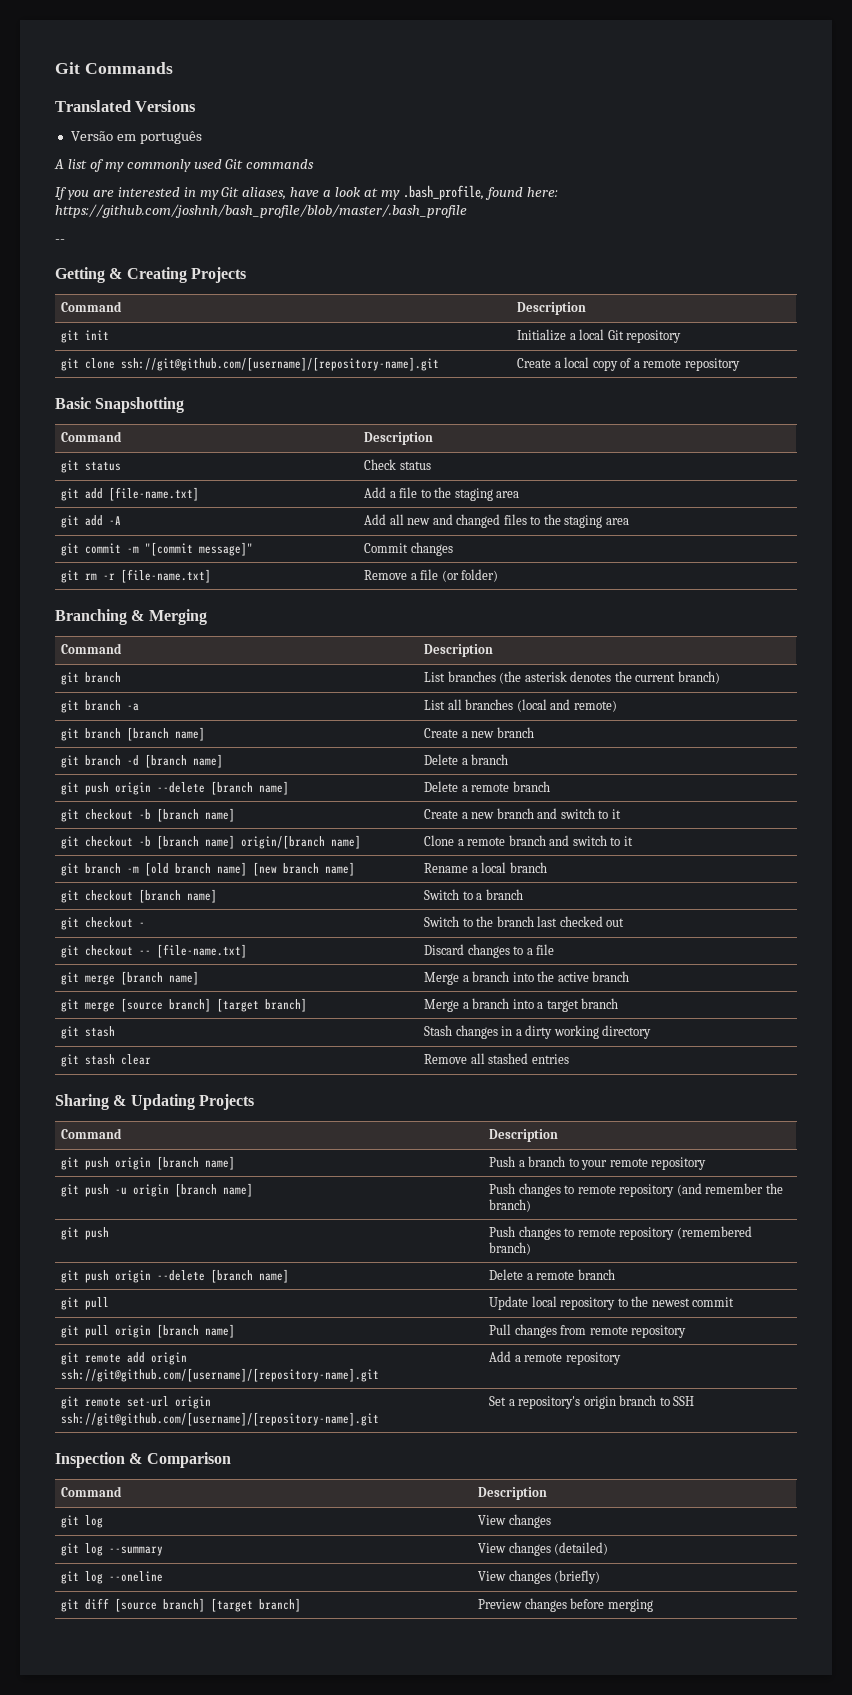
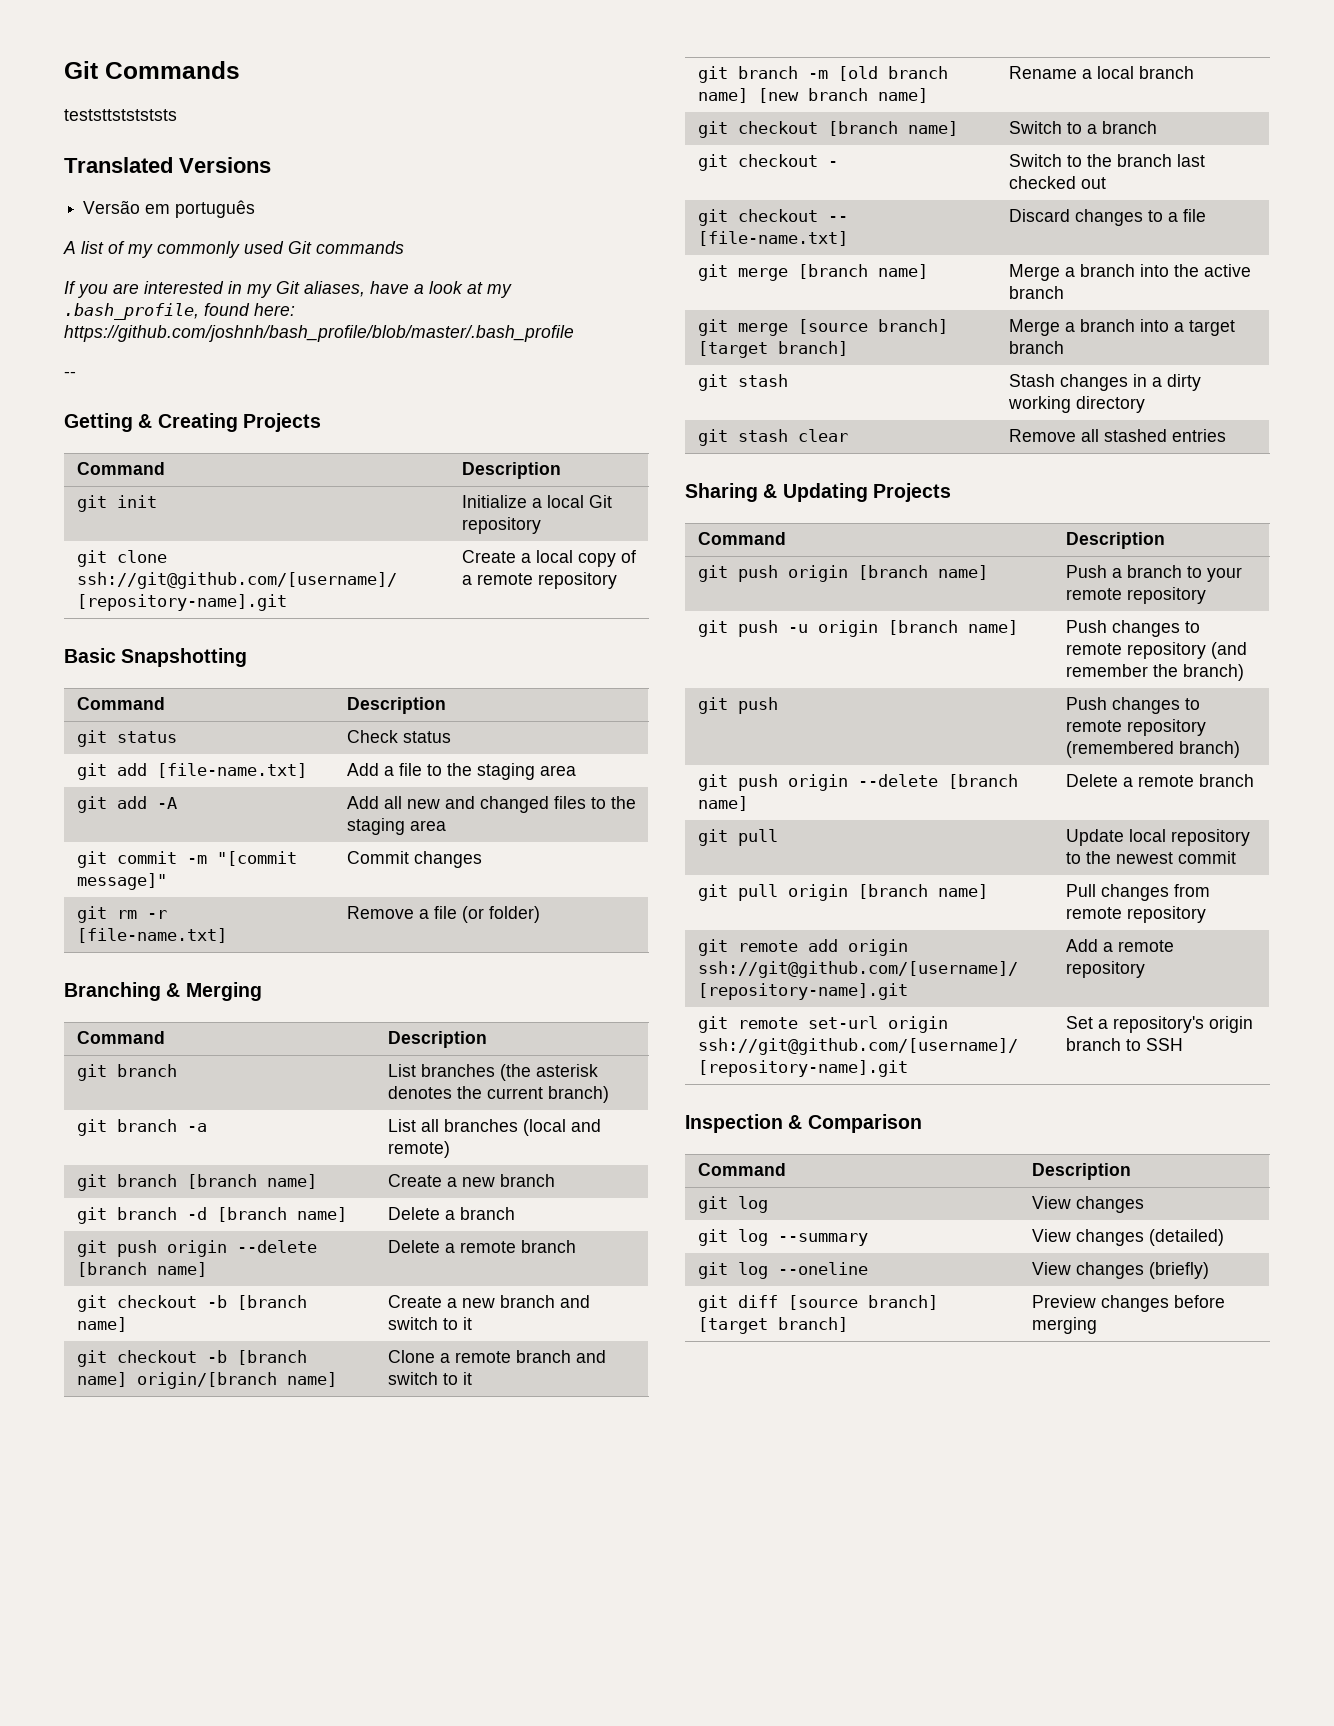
(173, 68) none -> [64,109,177,121] // teststtststststs

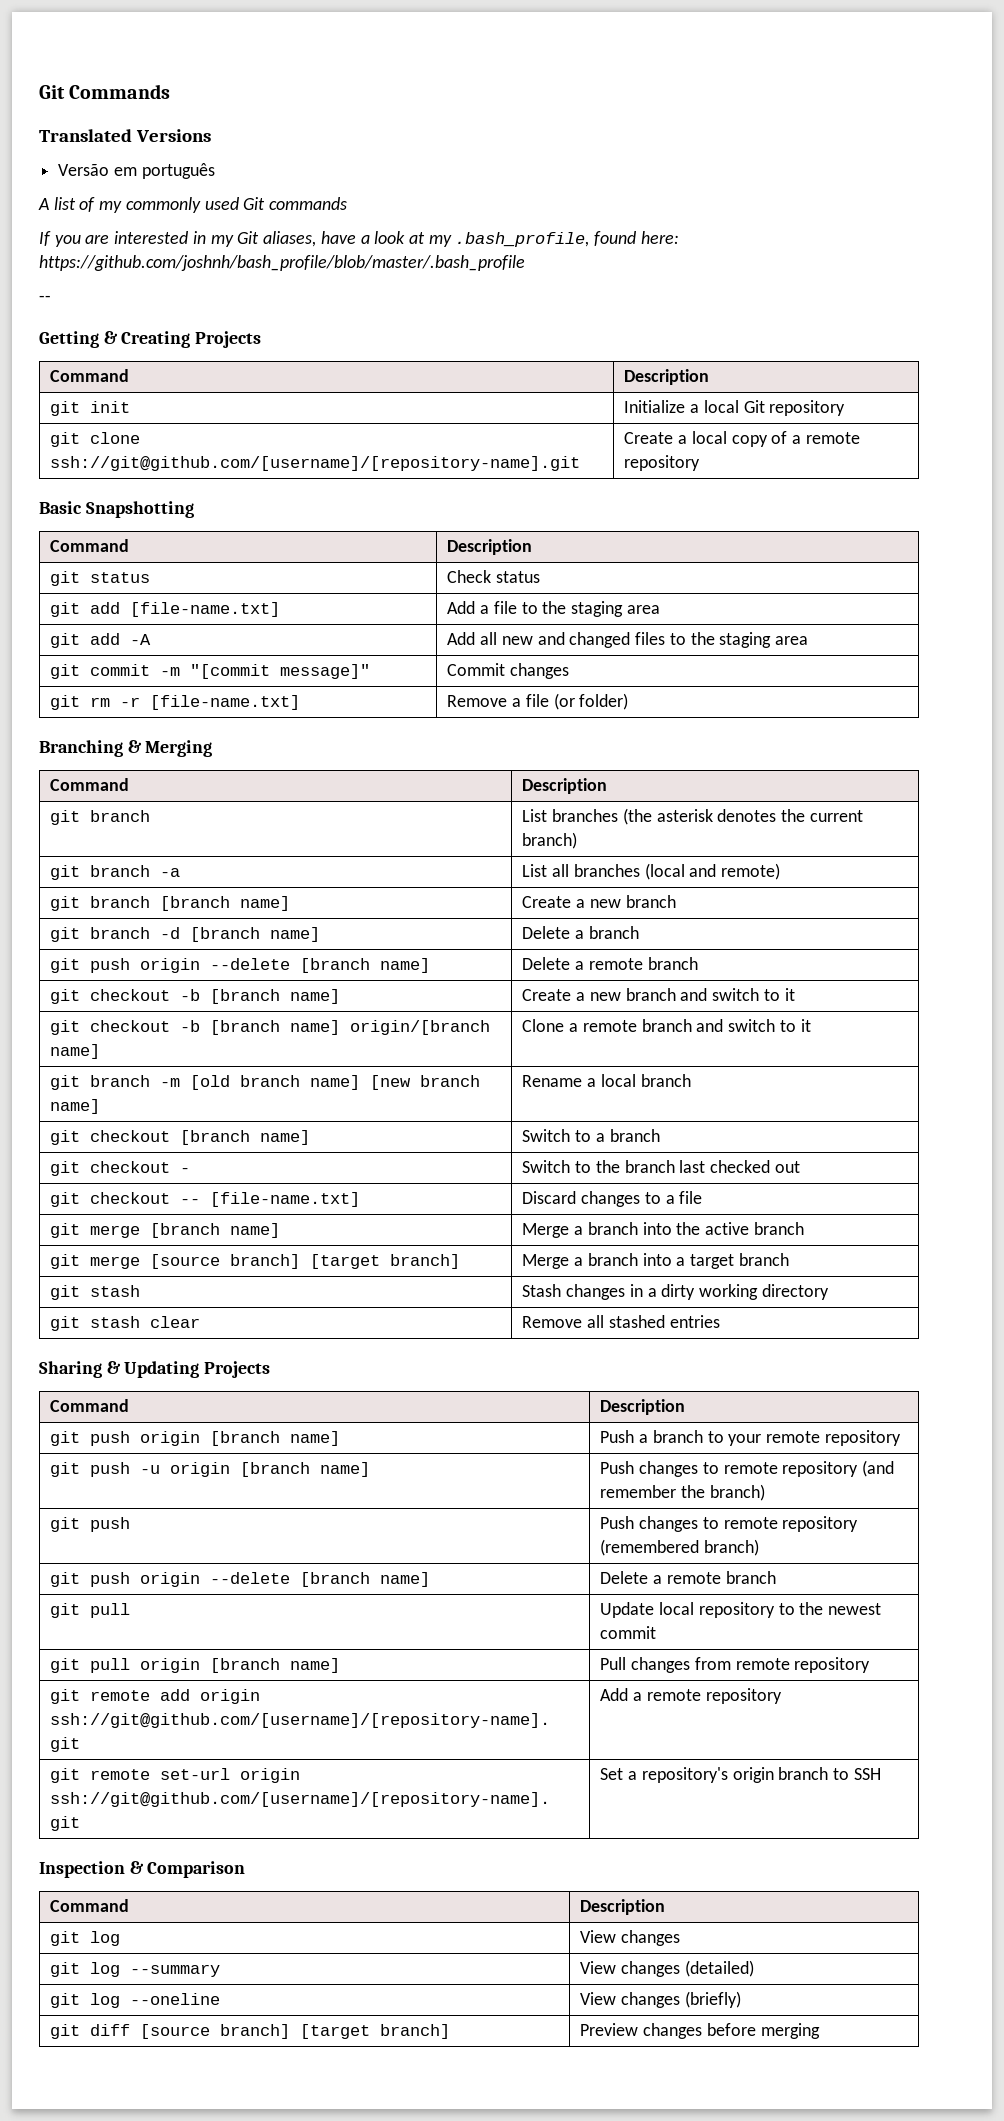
[64,109,177,121] // teststtststststs -> (171, 91) none

